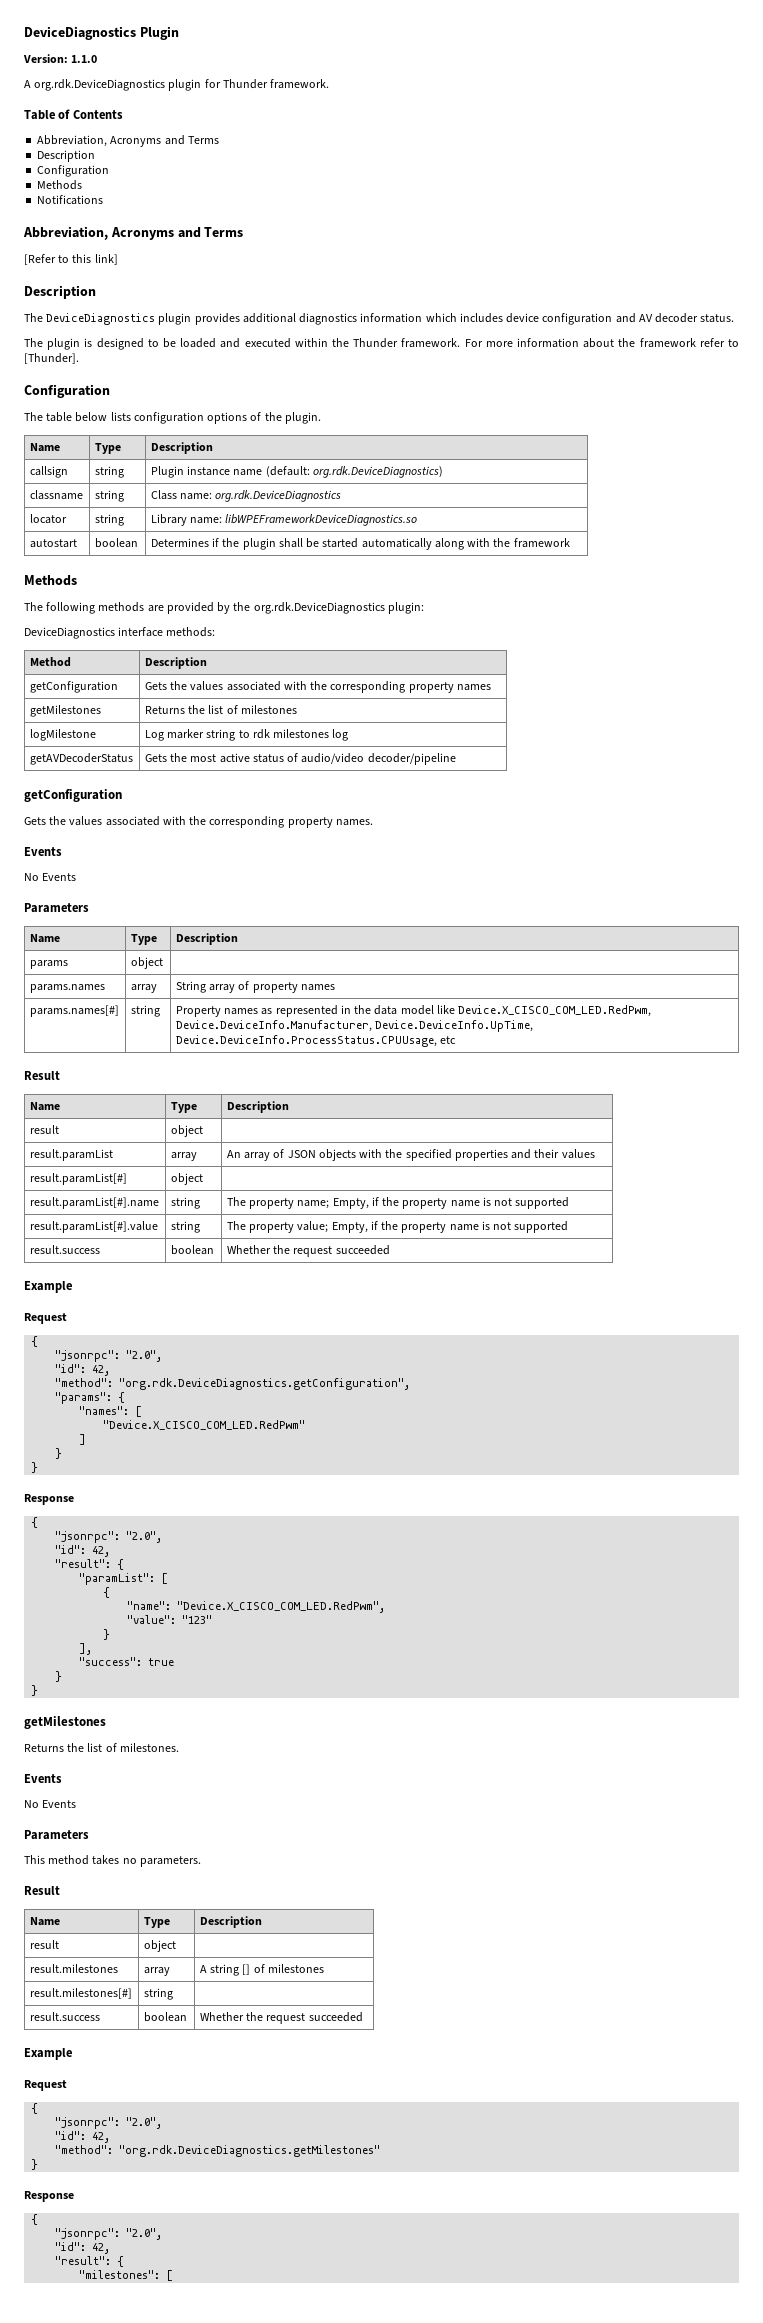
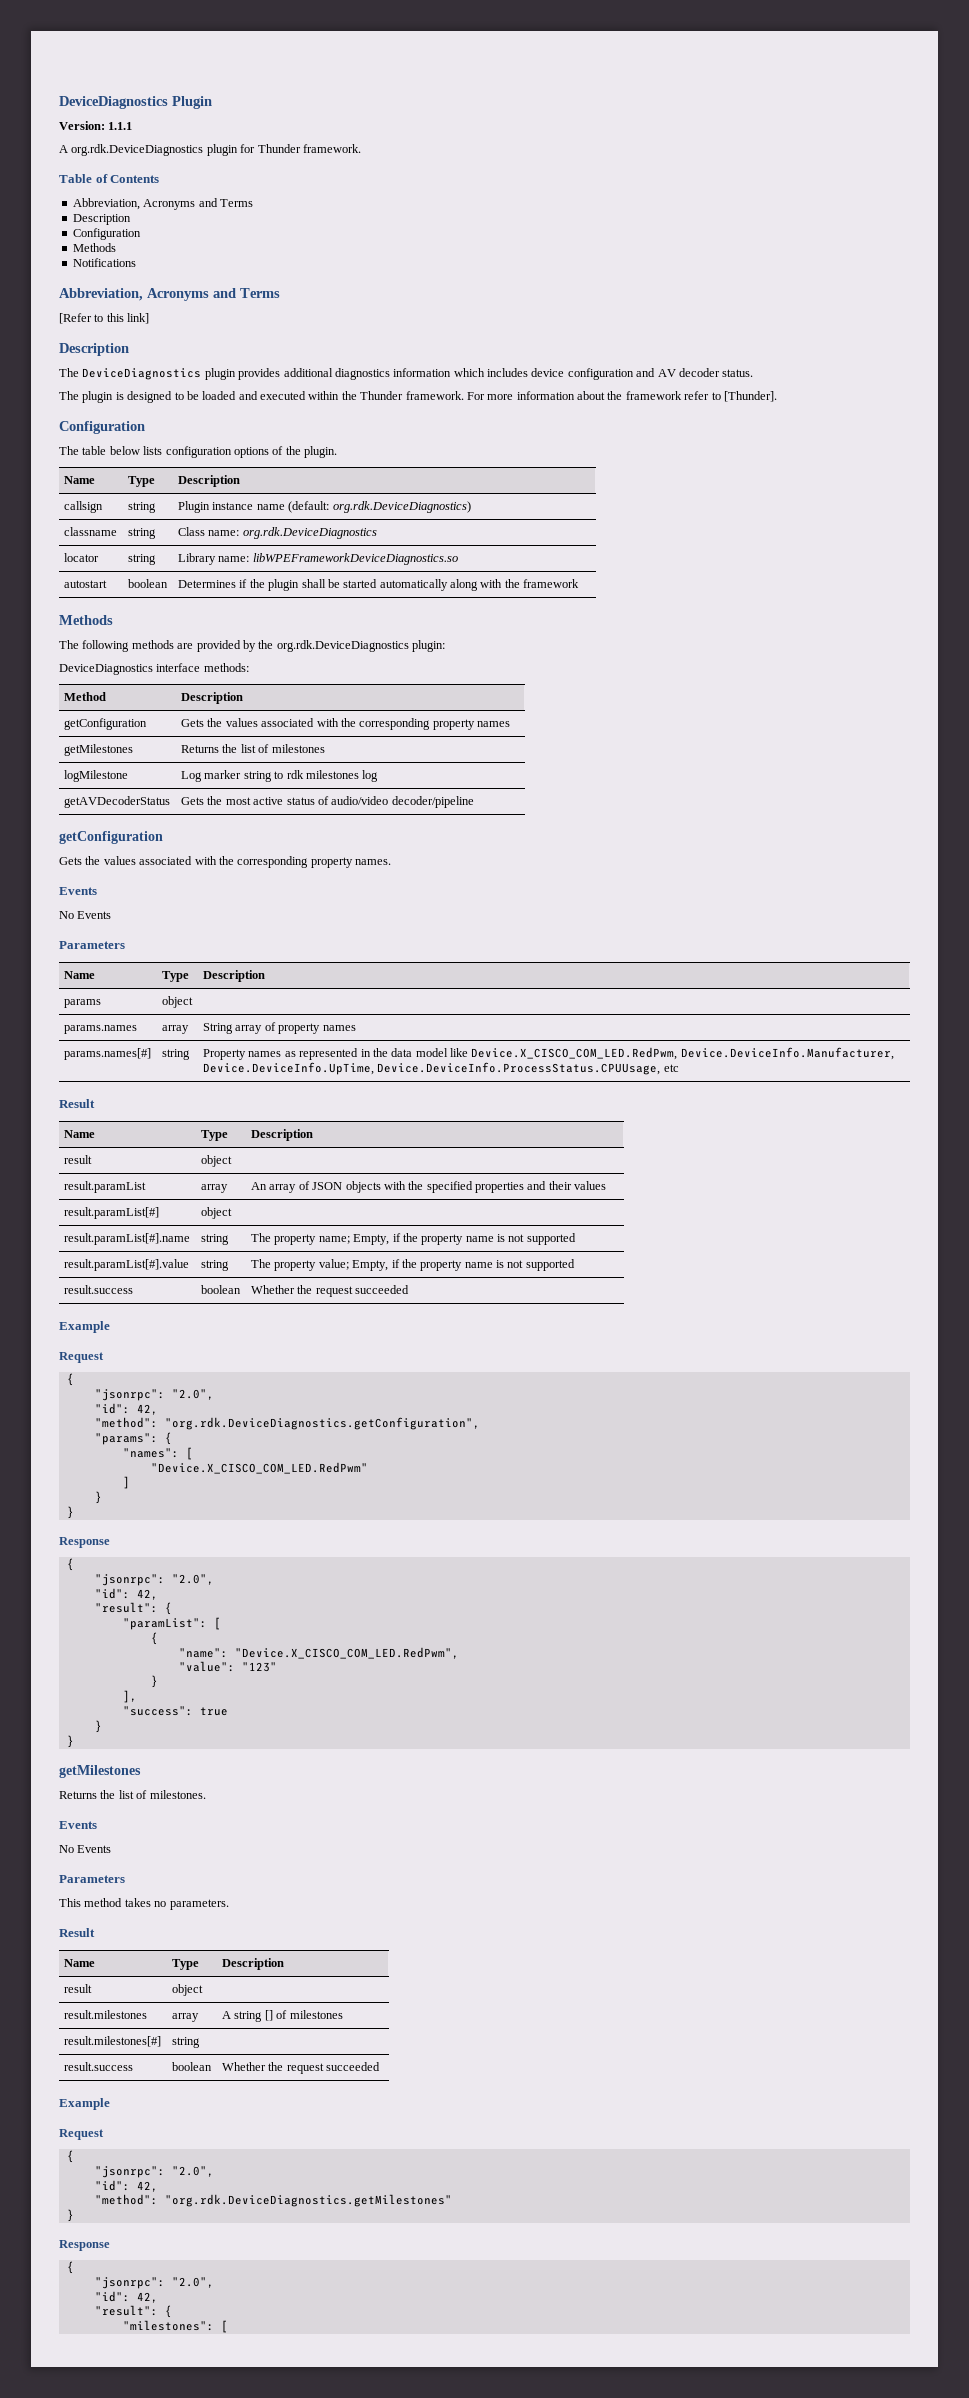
[71,55,98,63] 1.1.0 -> [108,122,133,130] 1.1.1

